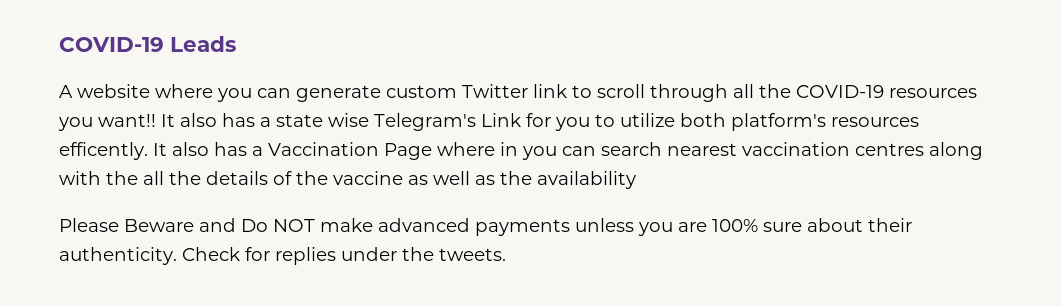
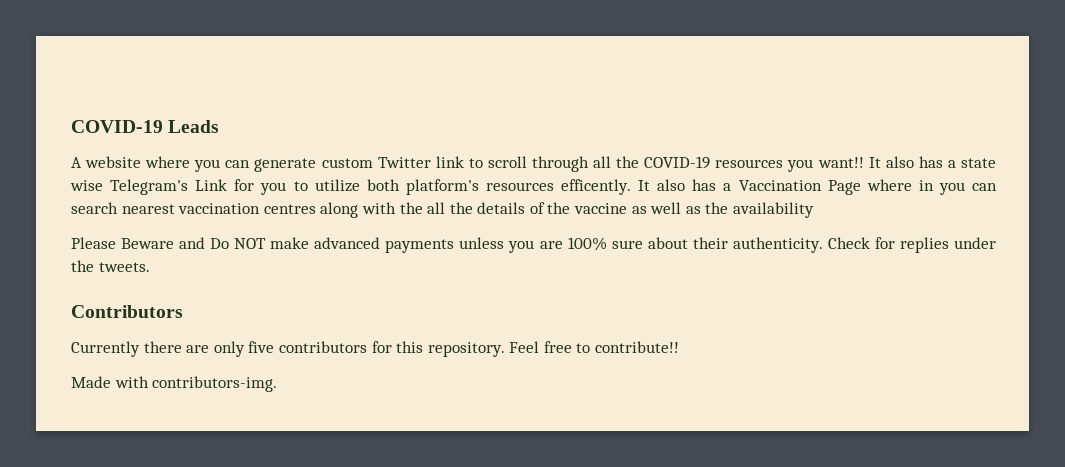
(506, 254) none -> [71,305,183,318] [71,341,680,357] [71,376,278,392] // Contributors // Currently there are only five contributors for this repository. Feel free to contribute!! // Made with contributors-img.

